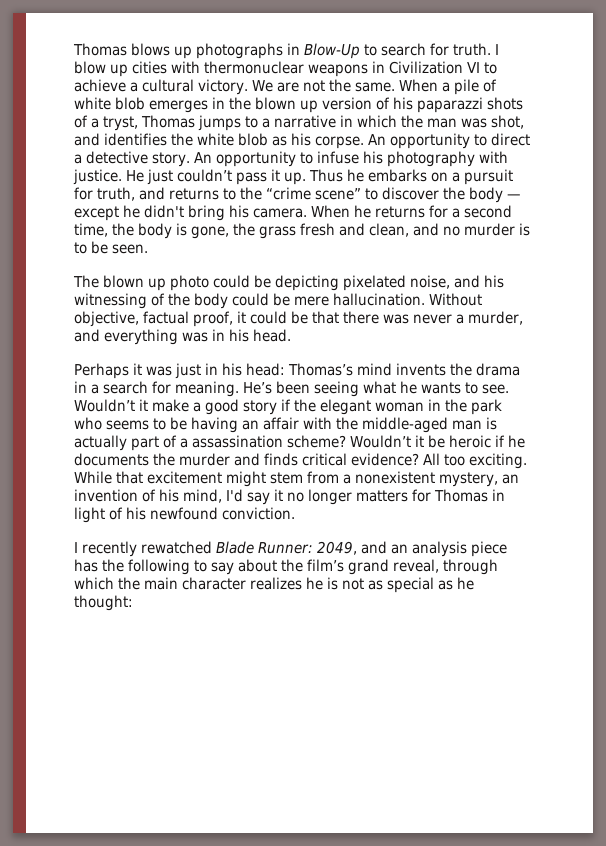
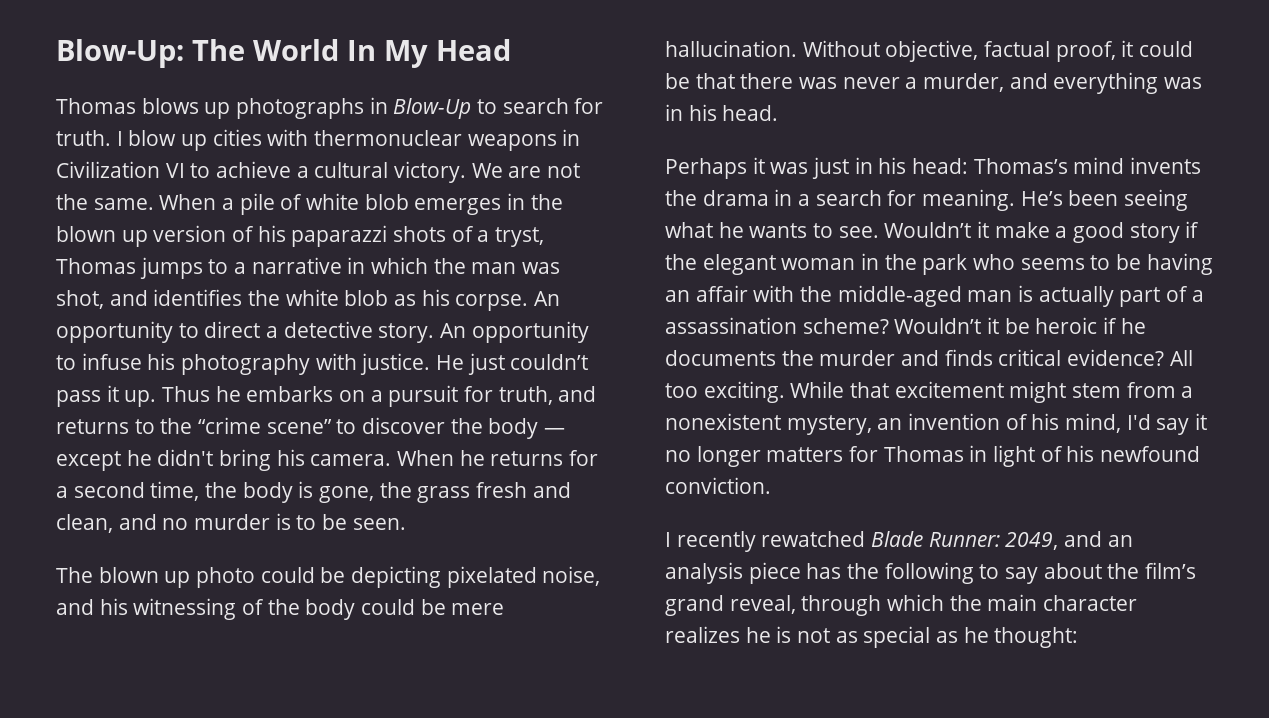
(73, 49) none -> [56,39,511,68] Blow-Up: The World In My Head //

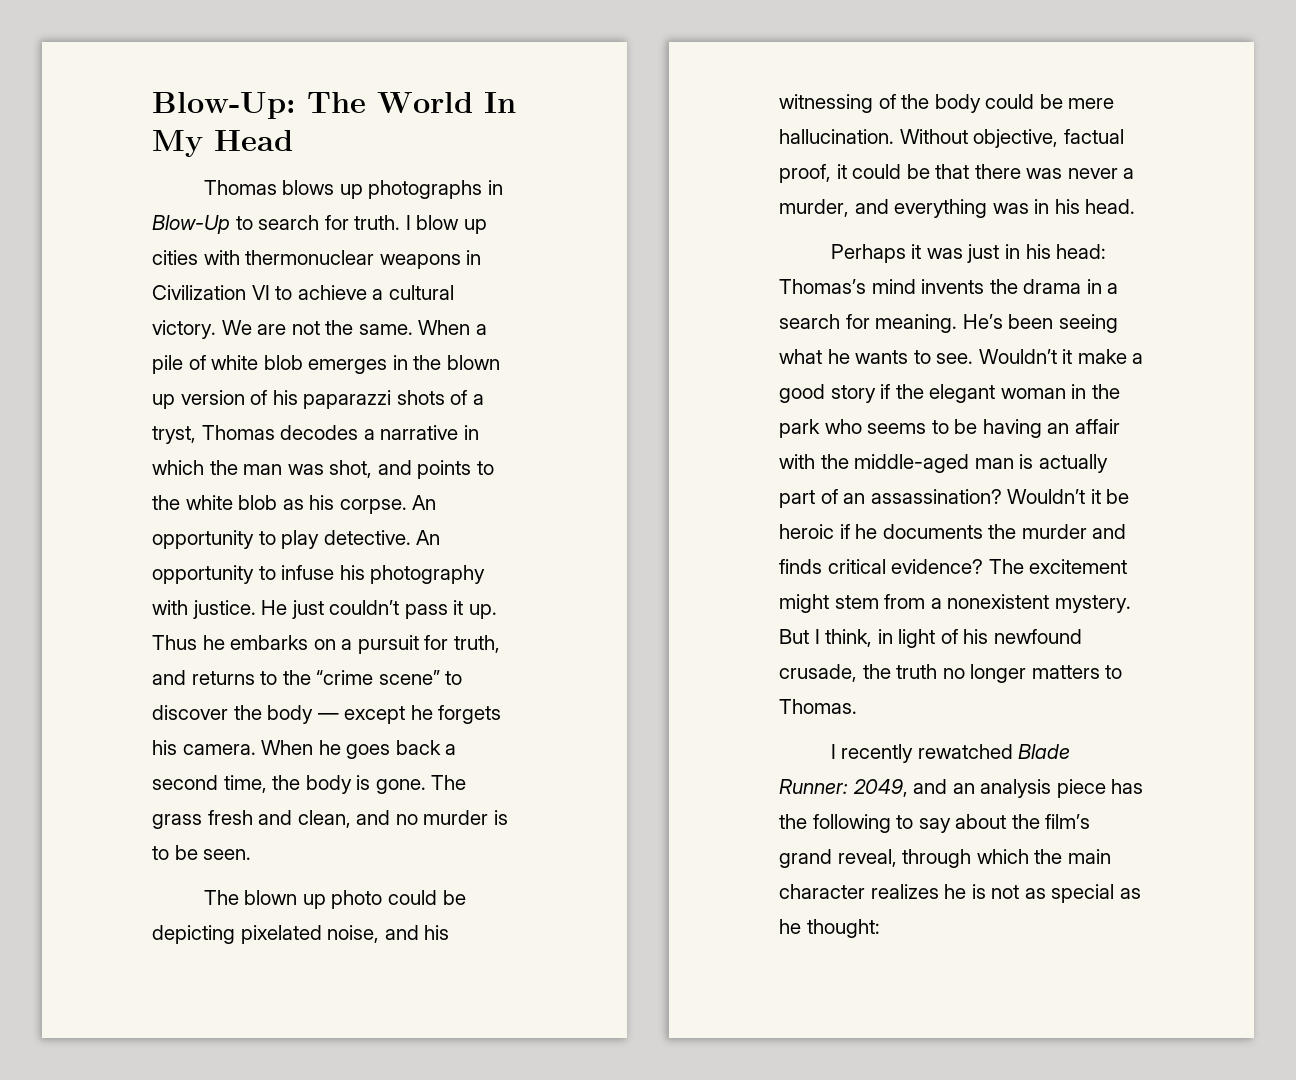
[139,257,229,279] jumps to -> [280,425,359,440] decodes
[153,289,243,306] identifies -> [417,460,494,479] points to
[204,321,435,343] direct a detective story. -> [281,530,411,549] play detective.
[157,449,272,471] didn't bring -> [438,705,502,724] forgets
[490,450,599,466] returns for -> [346,740,441,759] goes back
[319,482,412,503] gone, the -> [375,775,467,794] gone. The
[1191,290,1204,302] [665,317,889,334] a assassination scheme? -> [843,489,1002,504] an assassination?
[1169,350,1193,366] [665,381,890,403] All too exciting. While that -> [988,559,1024,574] The
[786,413,1207,435] [665,446,964,467] mystery, an invention of his mind, I'd say it no longer matters for Thomas -> [1054,595,1131,613] [779,629,873,647] mystery. But I think,
[665,477,771,494] conviction. -> [779,664,1123,683] [779,699,857,714] crusade, the truth no longer matters to Thomas.

